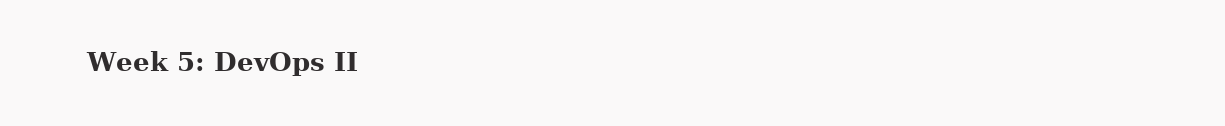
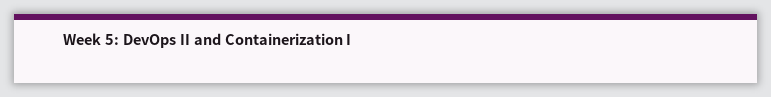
(358, 61) none -> [193,33,352,45] and Containerization I

